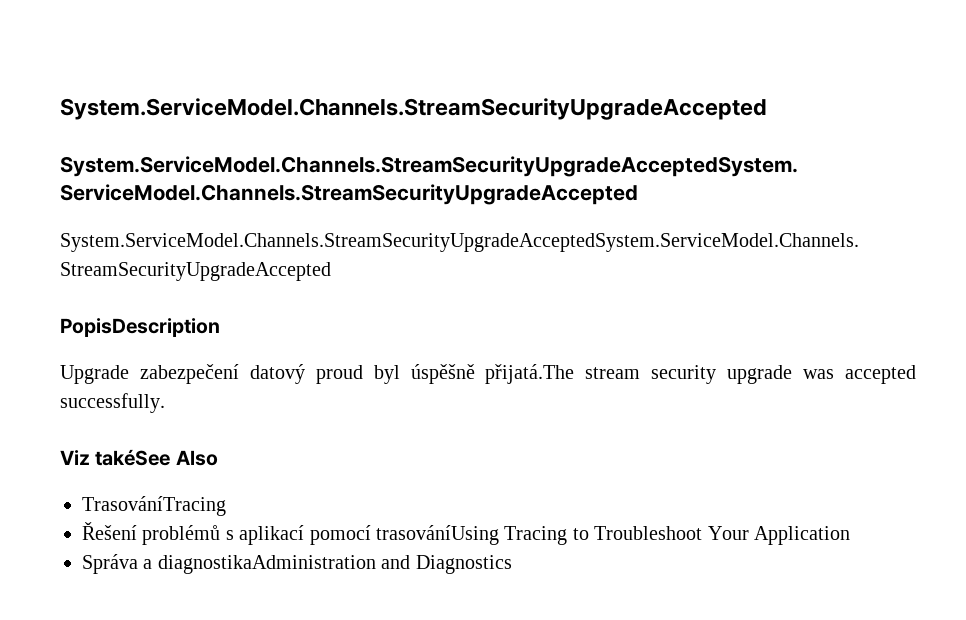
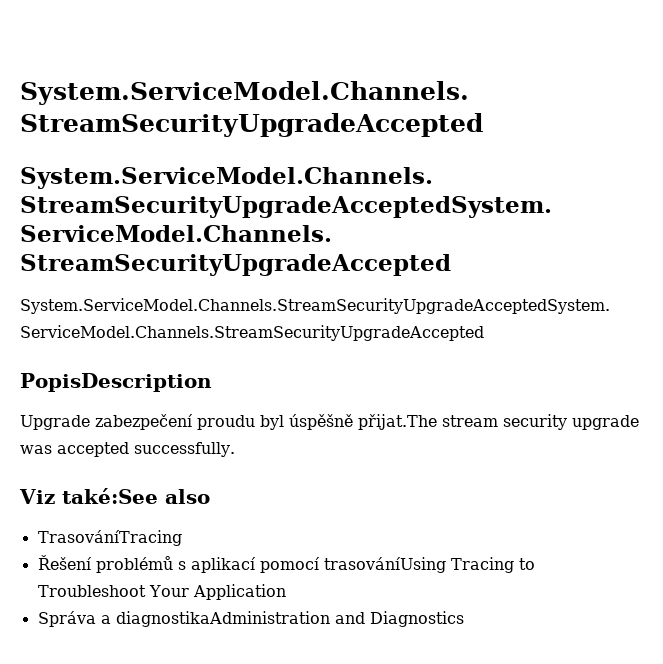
[249,364,363,384] datový proud -> [197,415,255,430] proudu
[485,364,575,384] přijatá.The -> [358,414,437,430] přijat.The
[95,449,218,466] takéSee Also -> [62,488,210,504] také:See also

